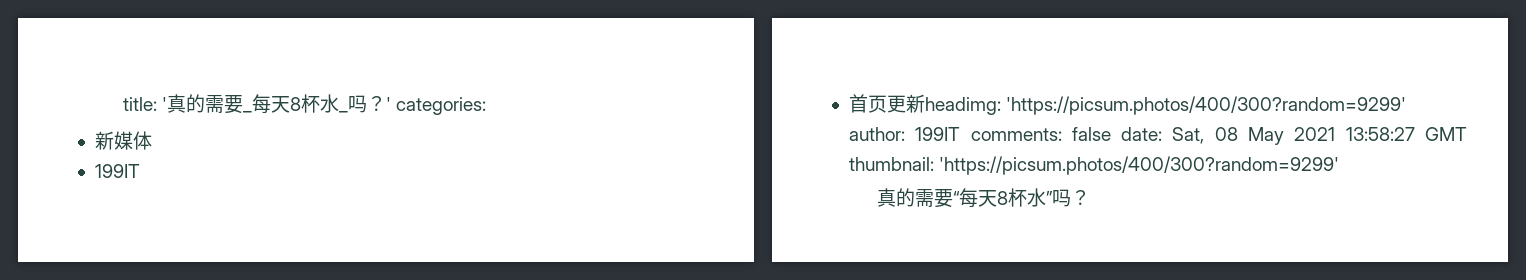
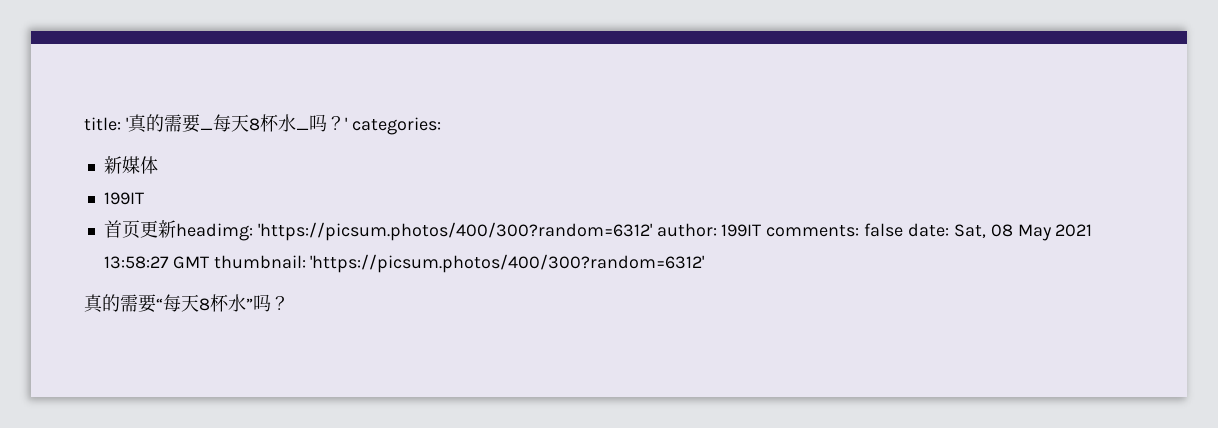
[1006,96,1407,115] 'https://picsum.photos/400/300?random=9299' -> [257,222,652,241] 'https://picsum.photos/400/300?random=6312'
[939,156,1340,175] 'https://picsum.photos/400/300?random=9299' -> [310,254,705,273] 'https://picsum.photos/400/300?random=6312'

